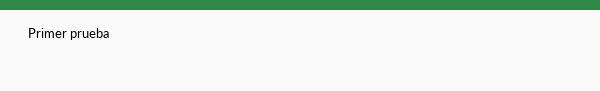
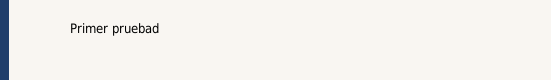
[70,28,110,40] prueba -> [112,23,159,36] pruebad

